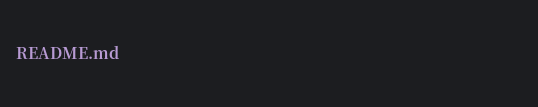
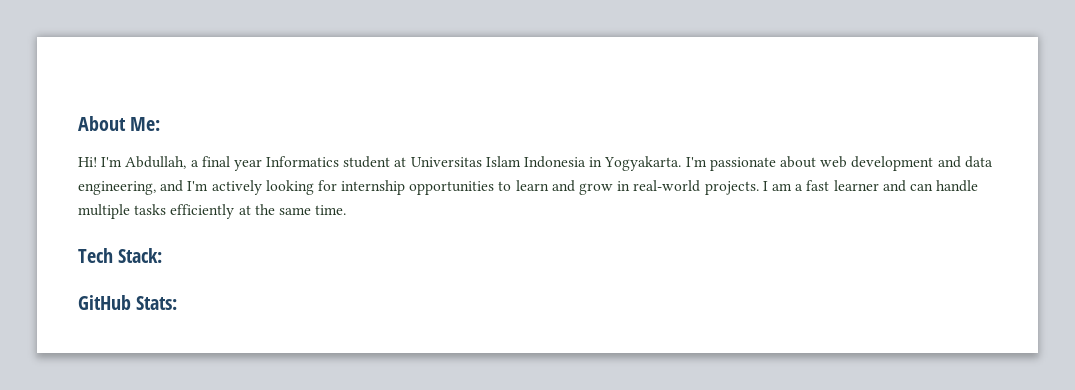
[16,45,119,59] README.md -> [78,116,161,131] [78,156,993,171] [78,180,979,195] [78,204,347,219] [78,248,163,263] [78,295,178,310] About Me: // Hi! I'm Abdullah, a final year Informatics student at Universitas Islam Indonesia in Yogyakarta. I'm passionate about web development and data engineering, and I'm actively looking for internship opportunities to learn and grow in real-world projects. I am a fast learner and can handle multiple tasks efficiently at the same time. // Tech Stack: // GitHub Stats:

